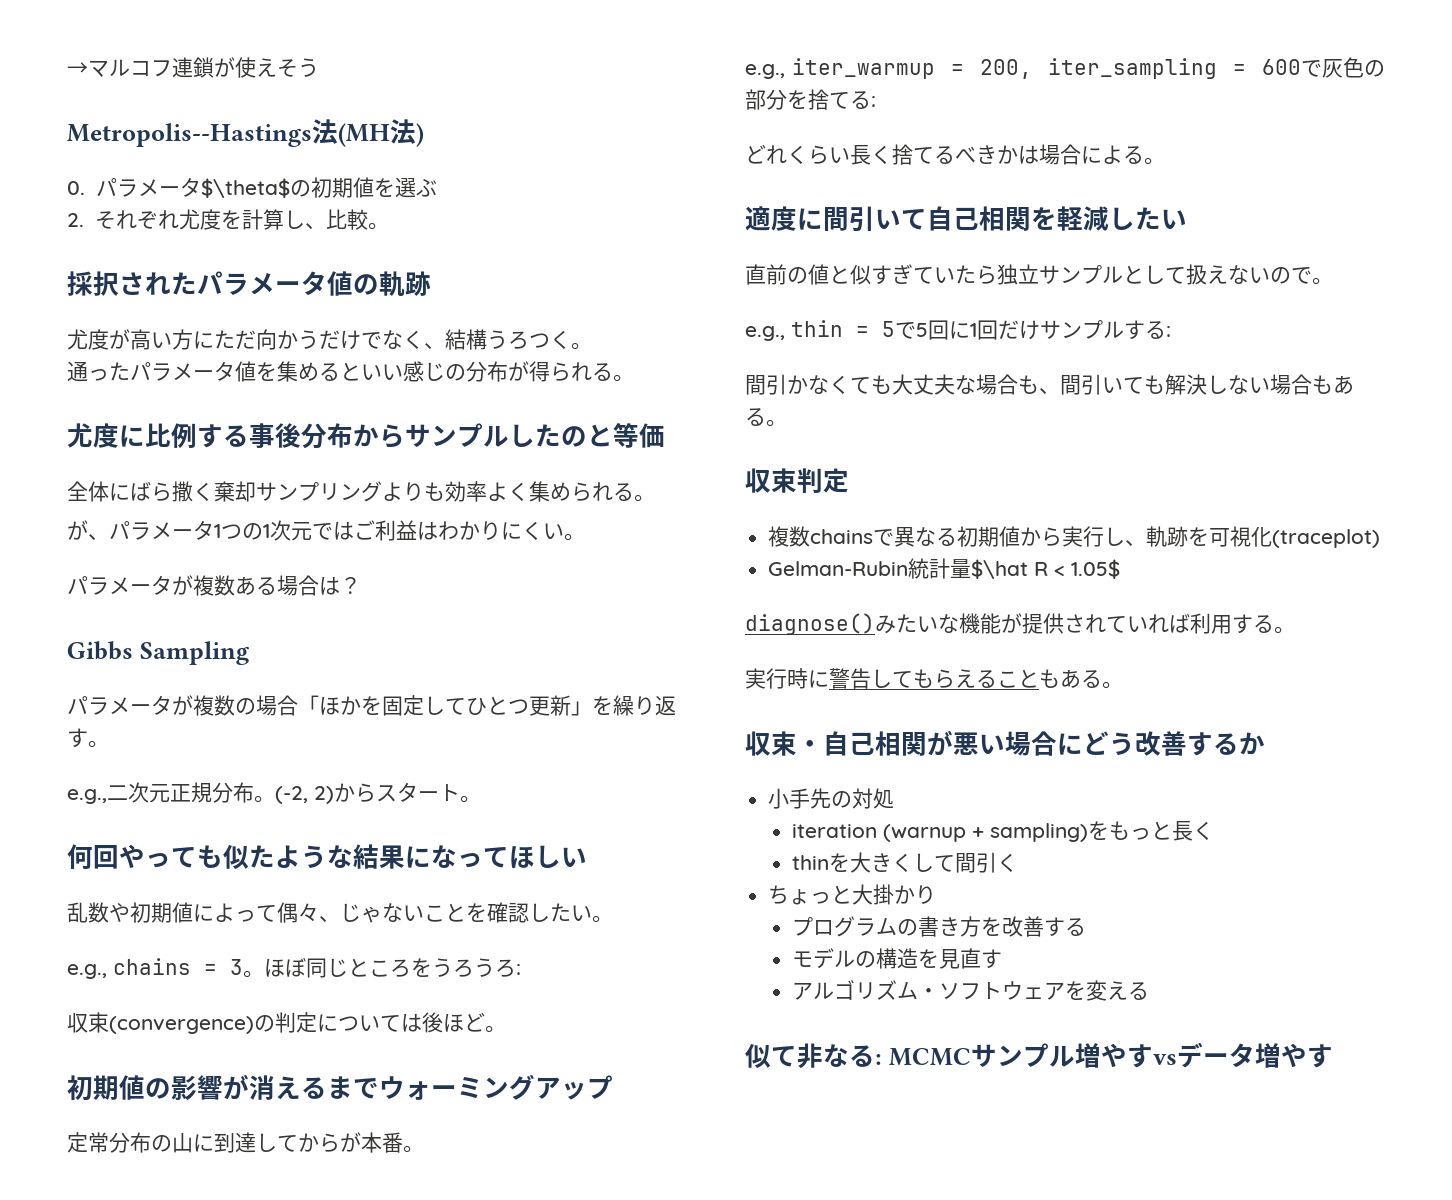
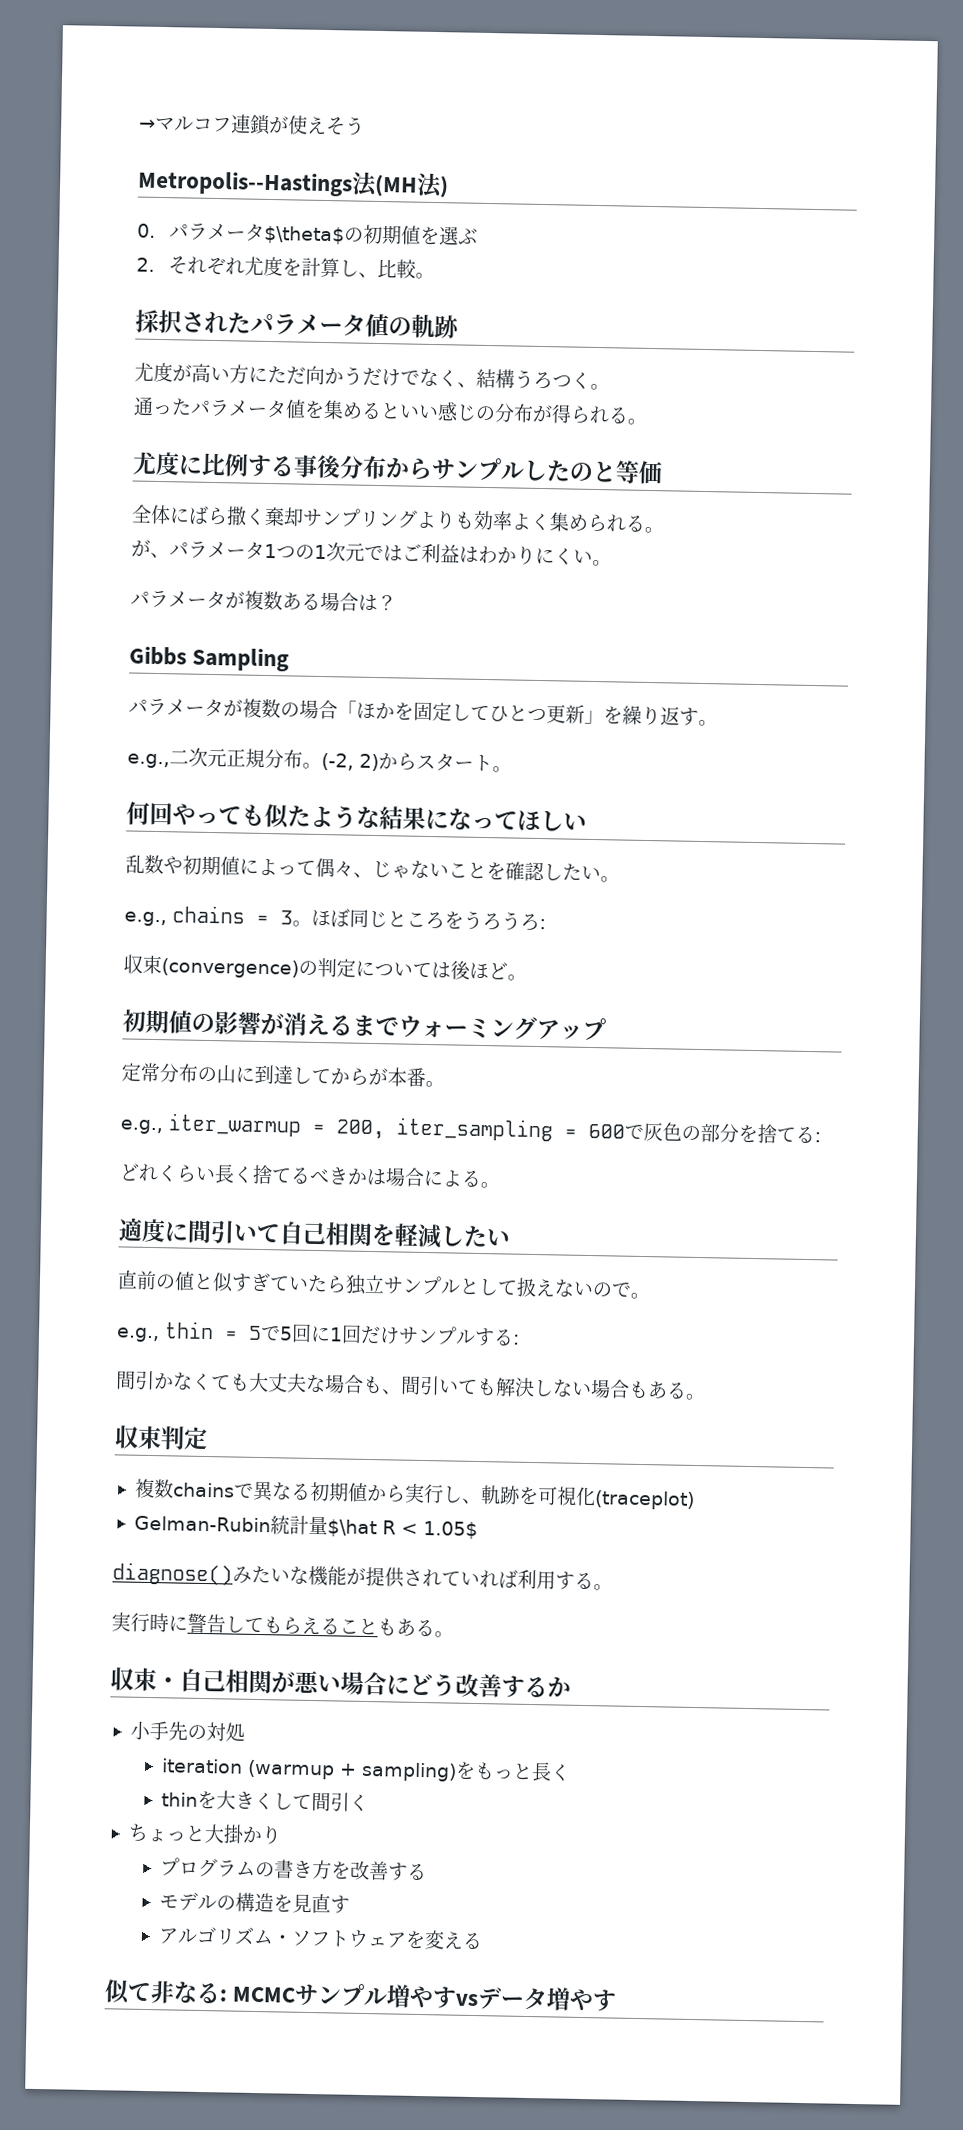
[882,824,966,842] (warnup -> [247,1759,336,1780] (warmup

